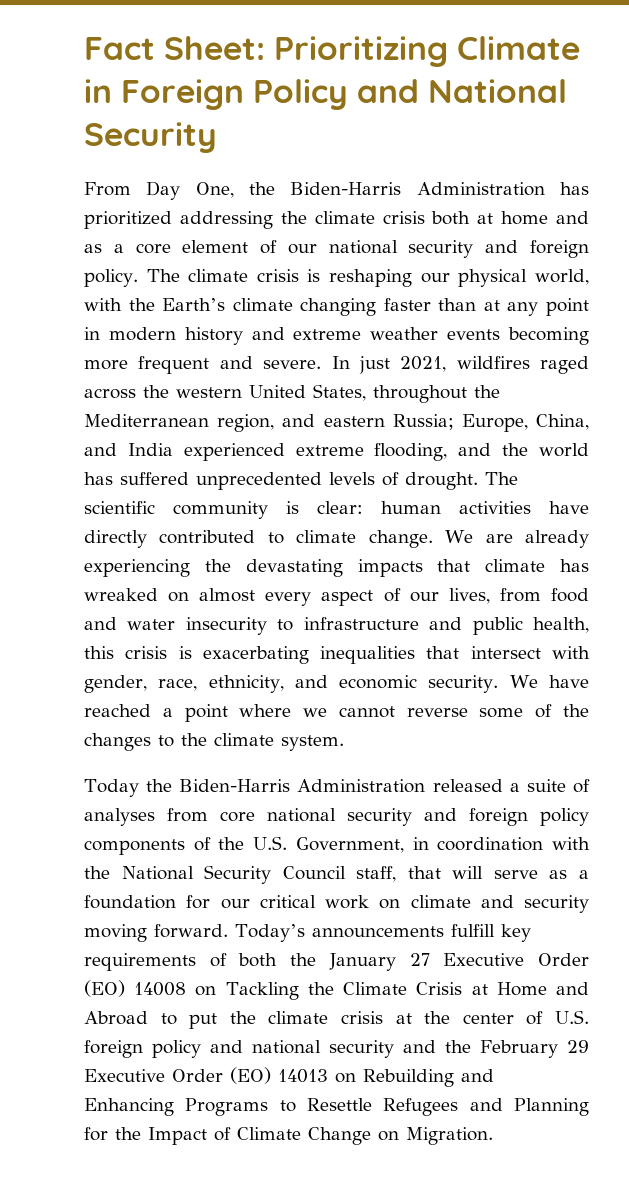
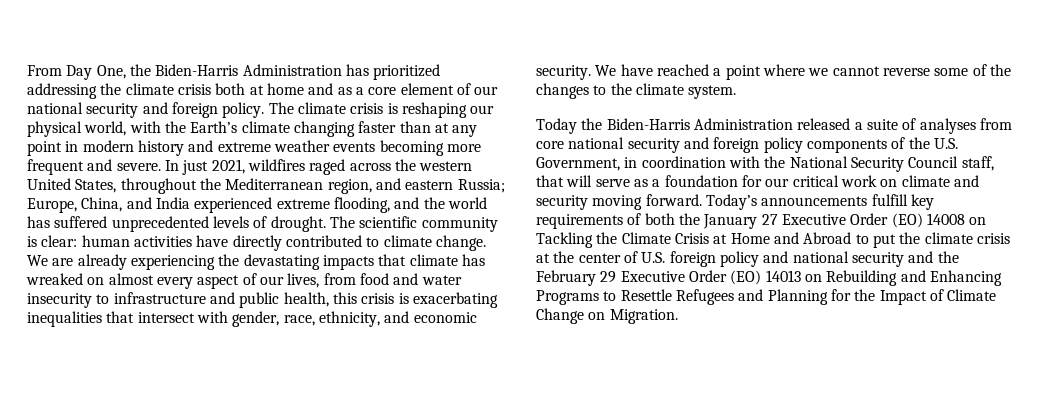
[84,36,581,67] [84,79,568,110] [84,122,217,153] Fact Sheet: Prioritizing Climate in Foreign Policy and National Security // -> (27, 70) none

